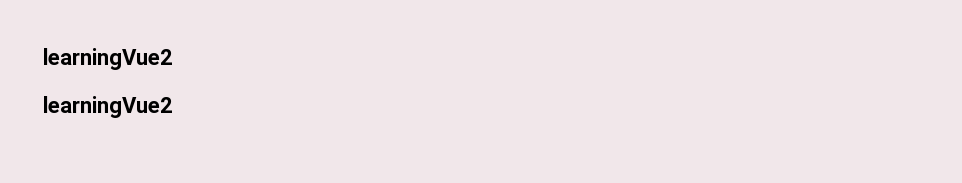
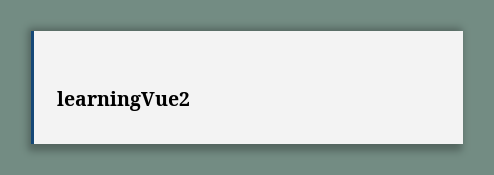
[43,48,173,70] [43,96,173,118] learningVue2 // learningVue2 -> [57,91,190,111] learningVue2

